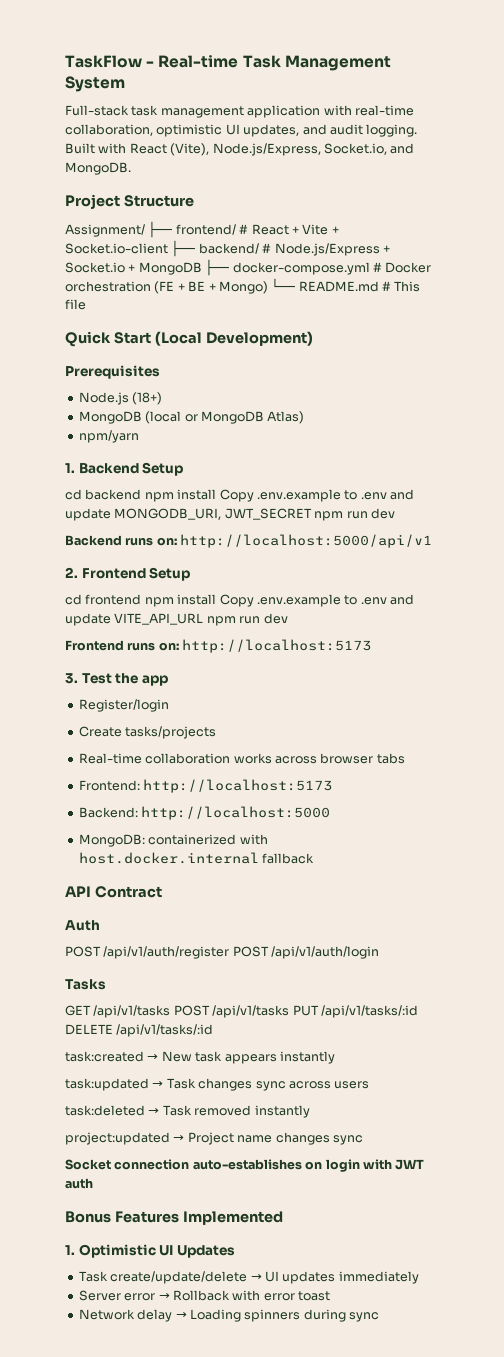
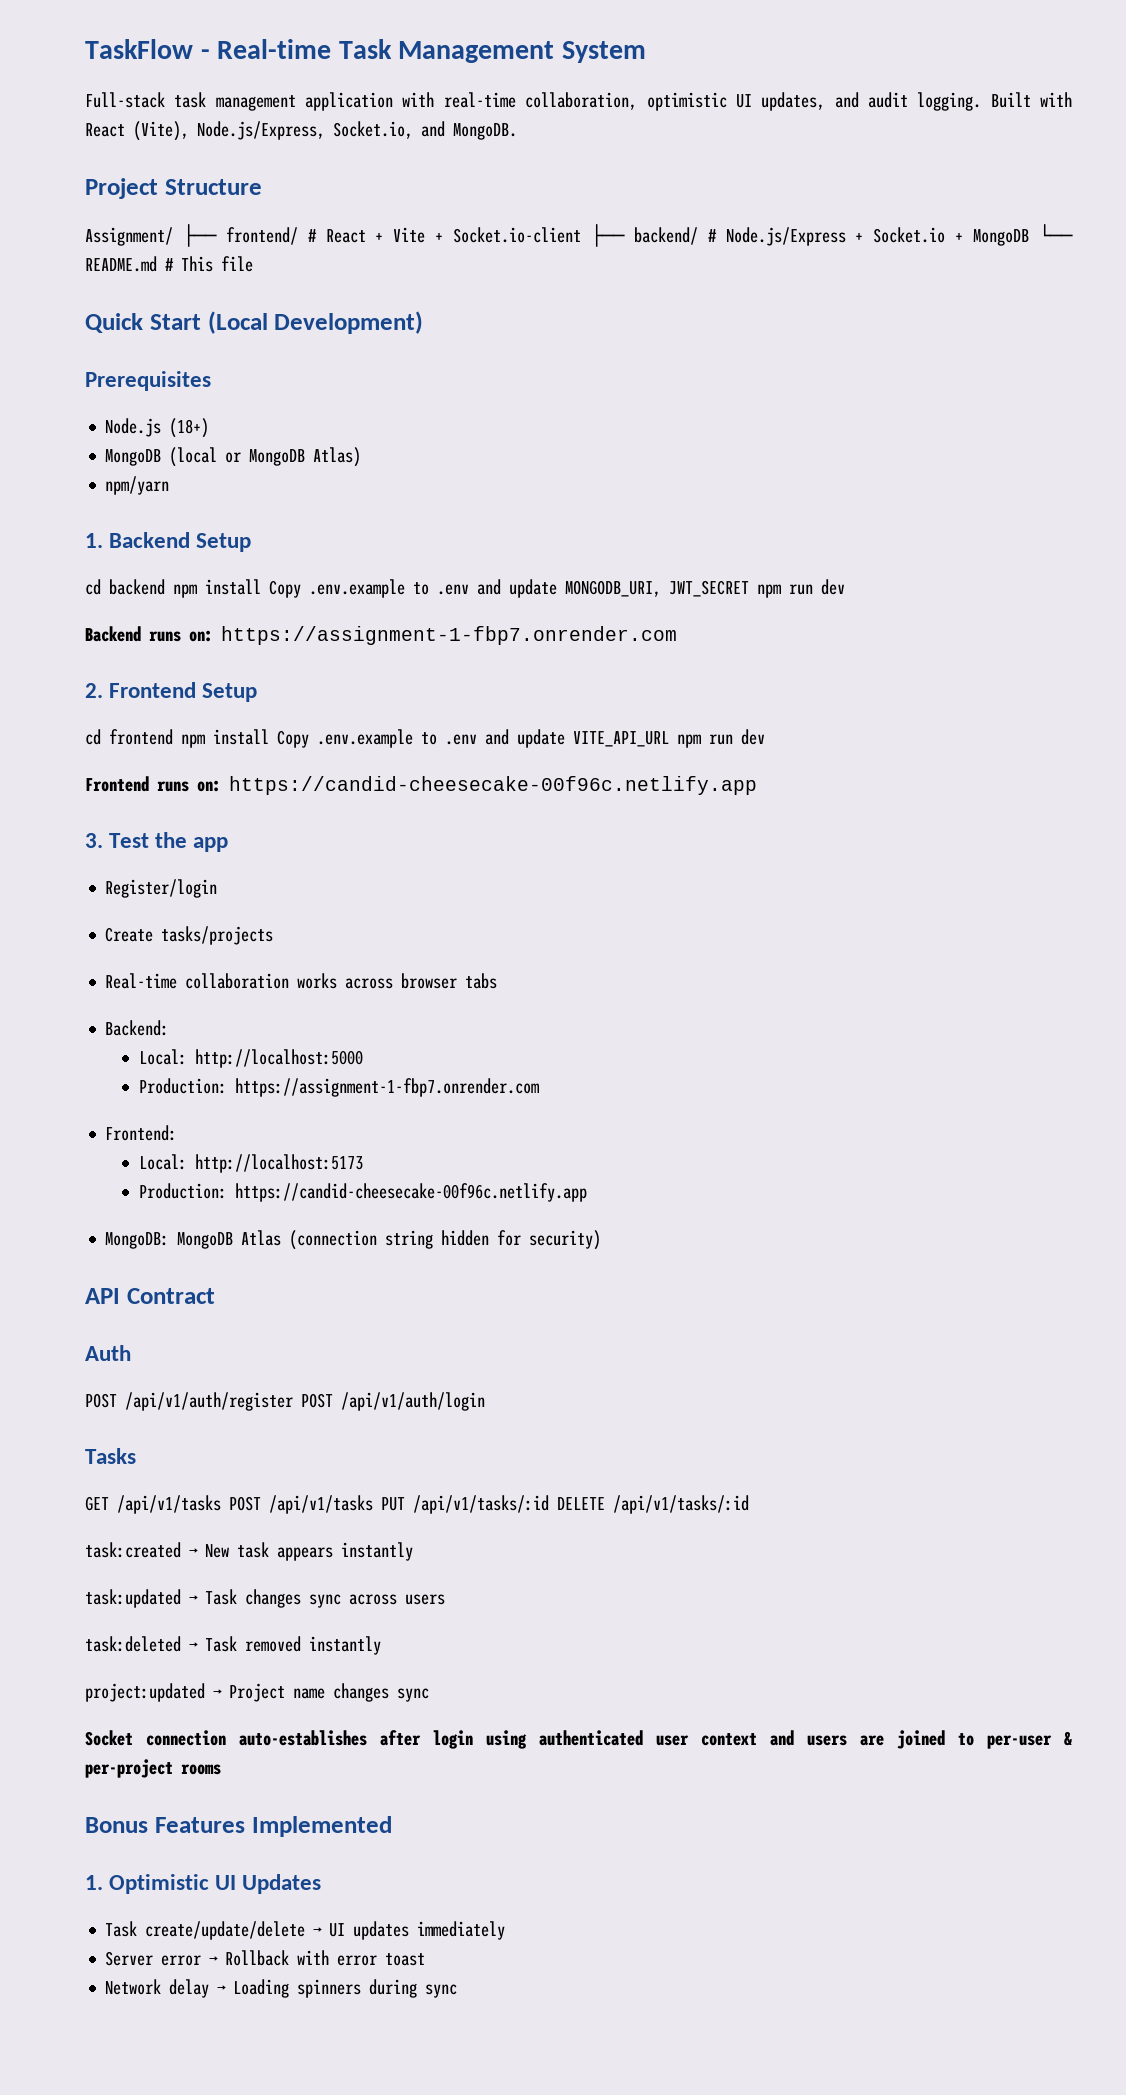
[205,259,432,276] [65,281,268,294] ├── docker-compose.yml # Docker orchestration (FE + BE + Mongo) -> (1030, 237) none
[180,534,433,548] http://localhost:5000/api/v1 -> [221,626,677,645] https://assignment-1-fbp7.onrender.com
[182,639,372,653] http://localhost:5173 -> [229,776,757,795] https://candid-cheesecake-00f96c.netlify.app
(405, 758) none -> [105,1020,170,1036] [139,1049,364,1068] [139,1078,540,1097] // Backend: // Local: http://localhost:5000 // Production: https://assignment-1-fbp7.onrender.com
[143,779,333,793] [78,806,331,820] http://localhost:5173 // Backend: http://localhost:5000 -> [139,1154,364,1173] [139,1183,588,1202] // Local: http://localhost:5173 // Production: https://candid-cheesecake-00f96c.netlify.app
[148,834,268,845] [78,852,315,864] containerized with host.docker.internal fallback -> [177,1230,602,1250] MongoDB Atlas (connection string hidden for security)
[305,1159,425,1172] [65,1178,93,1189] on login with JWT auth -> [380,1730,1072,1749] [85,1759,221,1778] after login using authenticated user context and users are joined to per-user & per-project rooms

